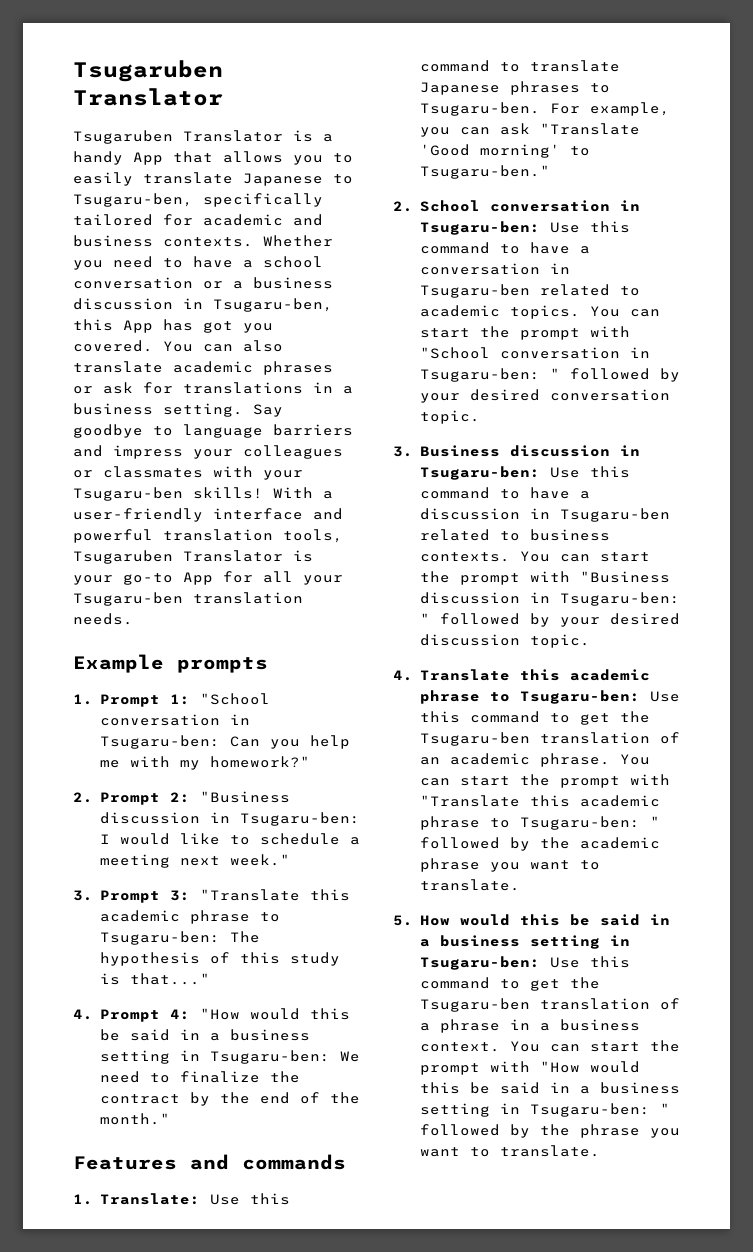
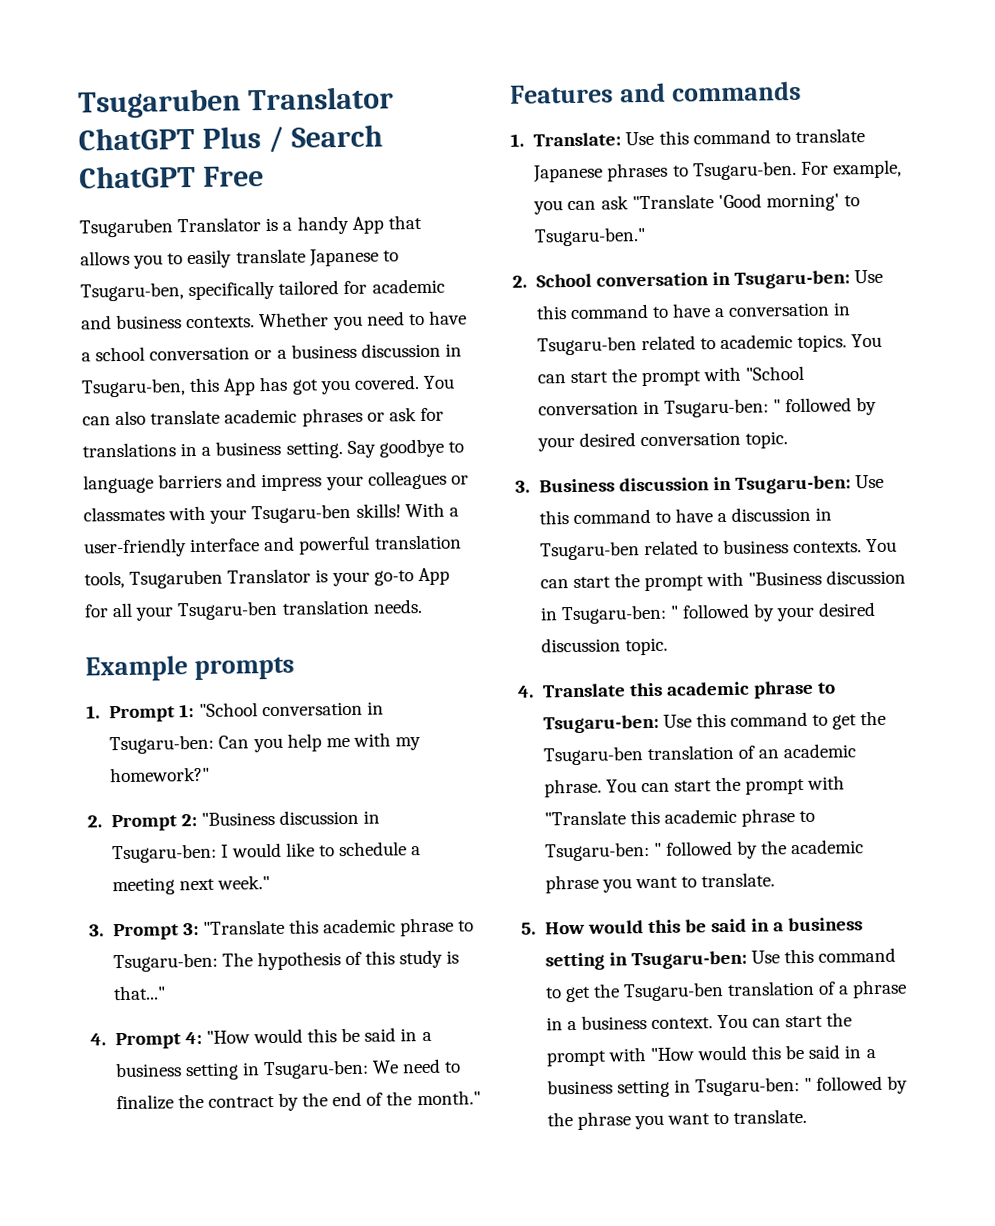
[73,60,223,82] [73,88,223,106] Tsugaruben Translator -> [78,86,394,119] [78,124,383,154] [79,164,264,189] Tsugaruben Translator ChatGPT Plus / Search ChatGPT Free

